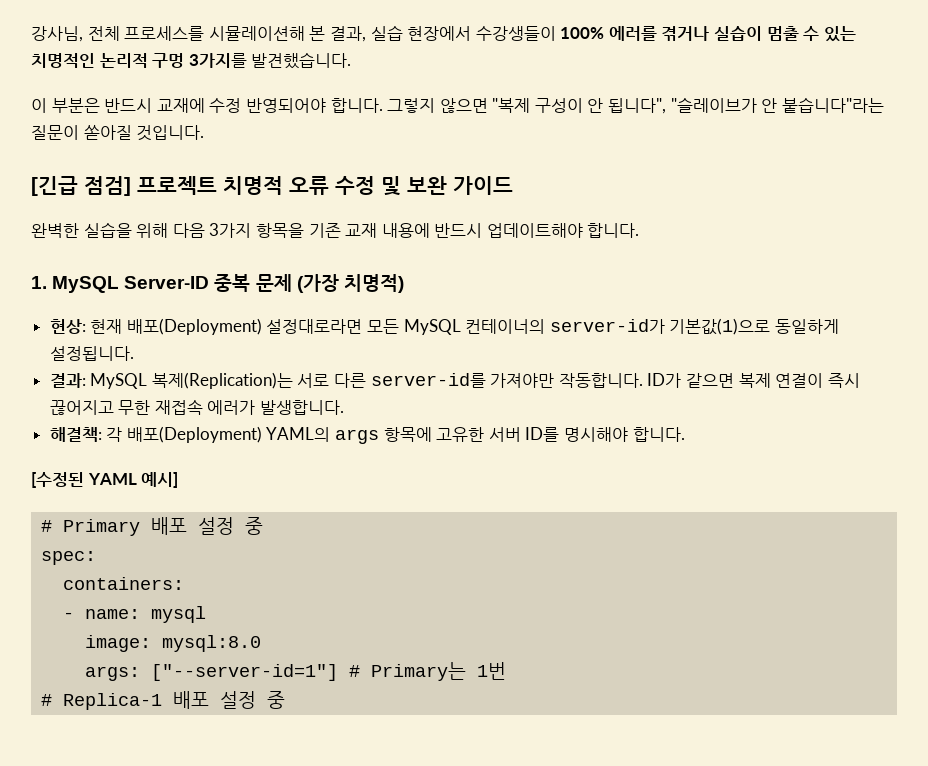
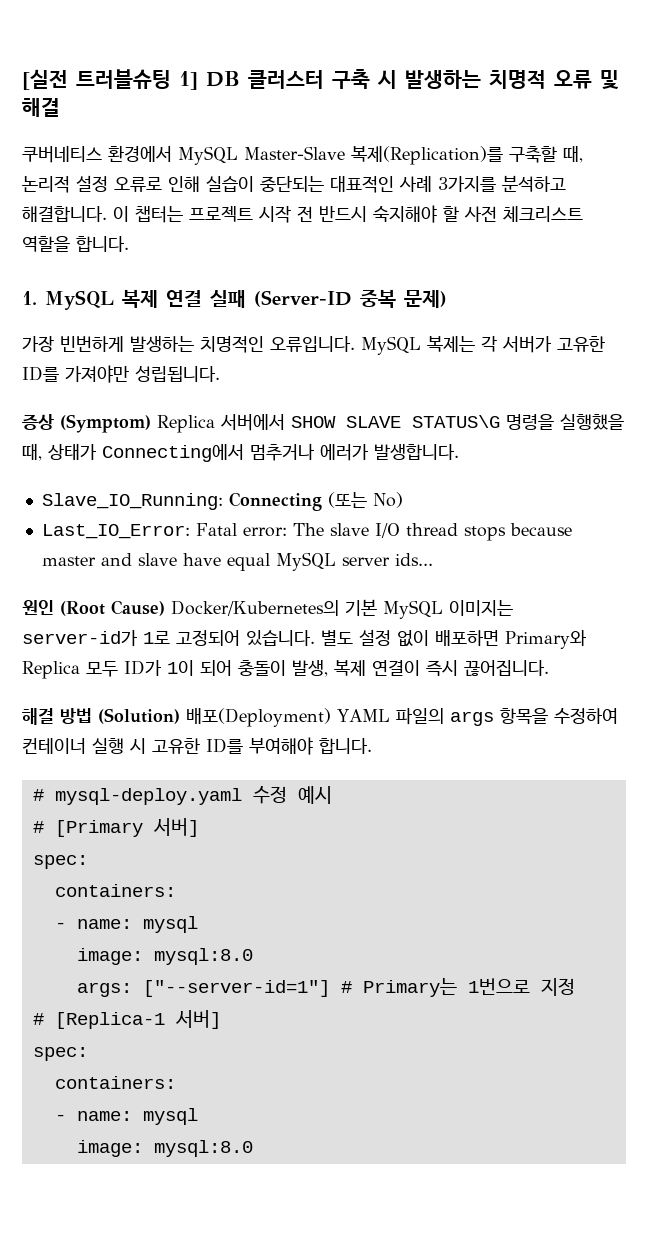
[31,25,856,42] [31,52,352,69] [31,97,884,114] [31,124,205,141] [31,176,513,196] [31,222,640,238] [31,274,404,293] [49,318,840,335] [49,346,134,361] [49,372,860,389] [49,399,345,415] [49,426,685,444] [31,472,179,488] [41,517,264,536] 강사님, 전체 프로세스를 시뮬레이션해 본 결과, 실습 현장에서 수강생들이 100% 에러를 겪거나 실습이 멈출 수 있는 치명적인 논리적 구멍 3가지를 발견했습니다. // 이 부분은 반드시 교재에 수정 반영되어야 합니다. 그렇지 않으면 "복제 구성이 안 됩니다", "슬레이브가 안 붙습니다"라는 질문이 쏟아질 것입니다. // [긴급 점검] 프로젝트 치명적 오류 수정 및 보완 가이드 // 완벽한 실습을 위해 다음 3가지 항목을 기존 교재 내용에 반드시 업데이트해야 합니다. // 1. MySQL Server-ID 중복 문제 (가장 치명적) // 현상: 현재 배포(Deployment) 설정대로라면 모든 MySQL 컨테이너의 server-id가 기본값(1)으로 동일하게 설정됩니다. // 결과: MySQL 복제(Replication)는 서로 다른 server-id를 가져야만 작동합니다. ID가 같으면 복제 연결이 즉시 끊어지고 무한 재접속 에러가 발생합니다. // 해결책: 각 배포(Deployment) YAML의 args 항목에 고유한 서버 ID를 명시해야 합니다. // [수정된 YAML 예시] // # Primary 배포 설정 중 -> [22,69,619,90] [22,97,60,117] [22,145,583,165] [22,175,566,193] [22,205,583,223] [22,236,129,252] [22,289,447,310] [22,336,605,355] [22,365,220,383] [22,414,624,433] [22,443,459,462] [41,492,403,511] [41,523,572,541] [41,552,433,571] [22,599,513,619] [22,629,587,649] [22,660,549,679] [22,708,618,727] [22,737,372,755] [32,786,332,805] [32,818,199,837] [실전 트러블슈팅 1] DB 클러스터 구축 시 발생하는 치명적 오류 및 해결 // 쿠버네티스 환경에서 MySQL Master-Slave 복제(Replication)를 구축할 때, 논리적 설정 오류로 인해 실습이 중단되는 대표적인 사례 3가지를 분석하고 해결합니다. 이 챕터는 프로젝트 시작 전 반드시 숙지해야 할 사전 체크리스트 역할을 합니다. // 1. MySQL 복제 연결 실패 (Server-ID 중복 문제) // 가장 빈번하게 발생하는 치명적인 오류입니다. MySQL 복제는 각 서버가 고유한 ID를 가져야만 성립됩니다. // 증상 (Symptom) Replica 서버에서 SHOW SLAVE STATUS\G 명령을 실행했을 때, 상태가 Connecting에서 멈추거나 에러가 발생합니다. // Slave_IO_Running: Connecting (또는 No) // Last_IO_Error: Fatal error: The slave I/O thread stops because master and slave have equal MySQL server ids... // 원인 (Root Cause) Docker/Kubernetes의 기본 MySQL 이미지는 server-id가 1로 고정되어 있습니다. 별도 설정 없이 배포하면 Primary와 Replica 모두 ID가 1이 되어 충돌이 발생, 복제 연결이 즉시 끊어집니다. // 해결 방법 (Solution) 배포(Deployment) YAML 파일의 args 항목을 수정하여 컨테이너 실행 시 고유한 ID를 부여해야 합니다. // # mysql-deploy.yaml 수정 예시 // # [Primary 서버]
[477,662,507,680] [41,691,286,710] 1번 // # Replica-1 배포 설정 중 -> [467,978,575,996] [32,1010,221,1029] [32,1047,88,1061] [54,1076,176,1089] [54,1108,198,1125] [76,1140,253,1157] 1번으로 지정 // # [Replica-1 서버] // spec: // containers: // - name: mysql // image: mysql:8.0

